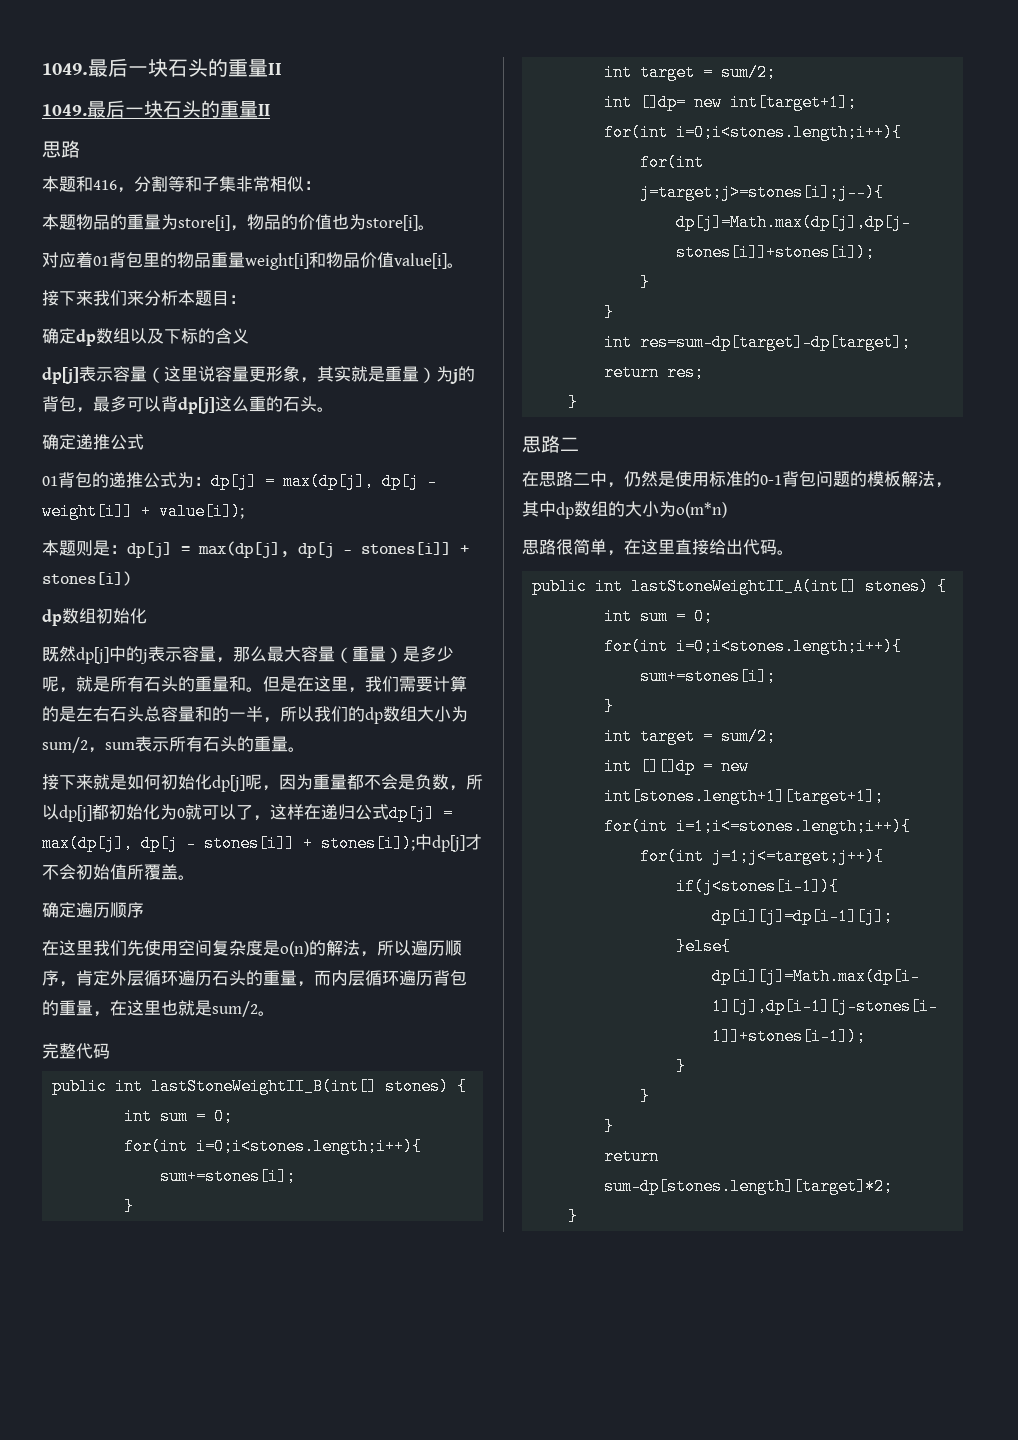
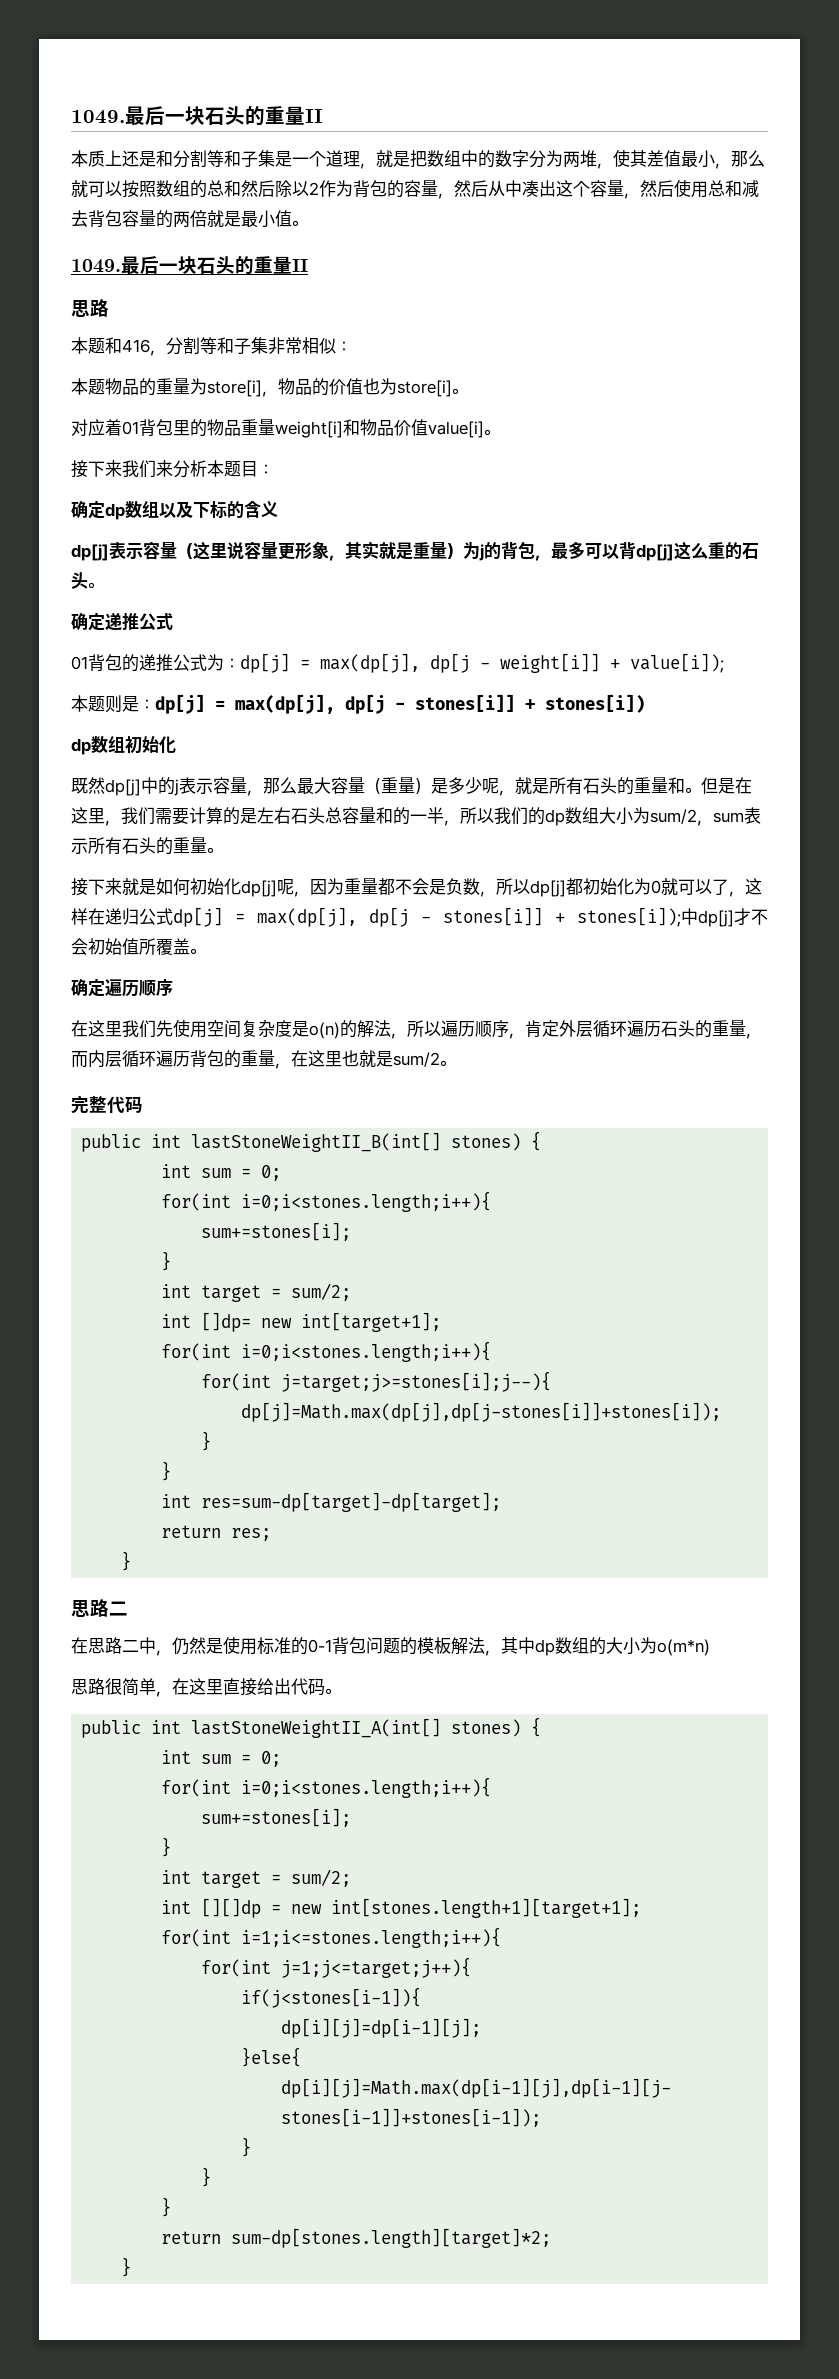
[42,58,282,77] 1049.最后一块石头的重量II -> [71,106,323,126] [71,149,765,169] [71,179,759,199] [71,210,308,228] 1049.最后一块石头的重量II // 本质上还是和分割等和子集是一个道理，就是把数组中的数字分为两堆，使其差值最小，那么就可以按照数组的总和然后除以2作为背包的容量，然后从中凑出这个容量，然后使用总和减去背包容量的两倍就是最小值。

